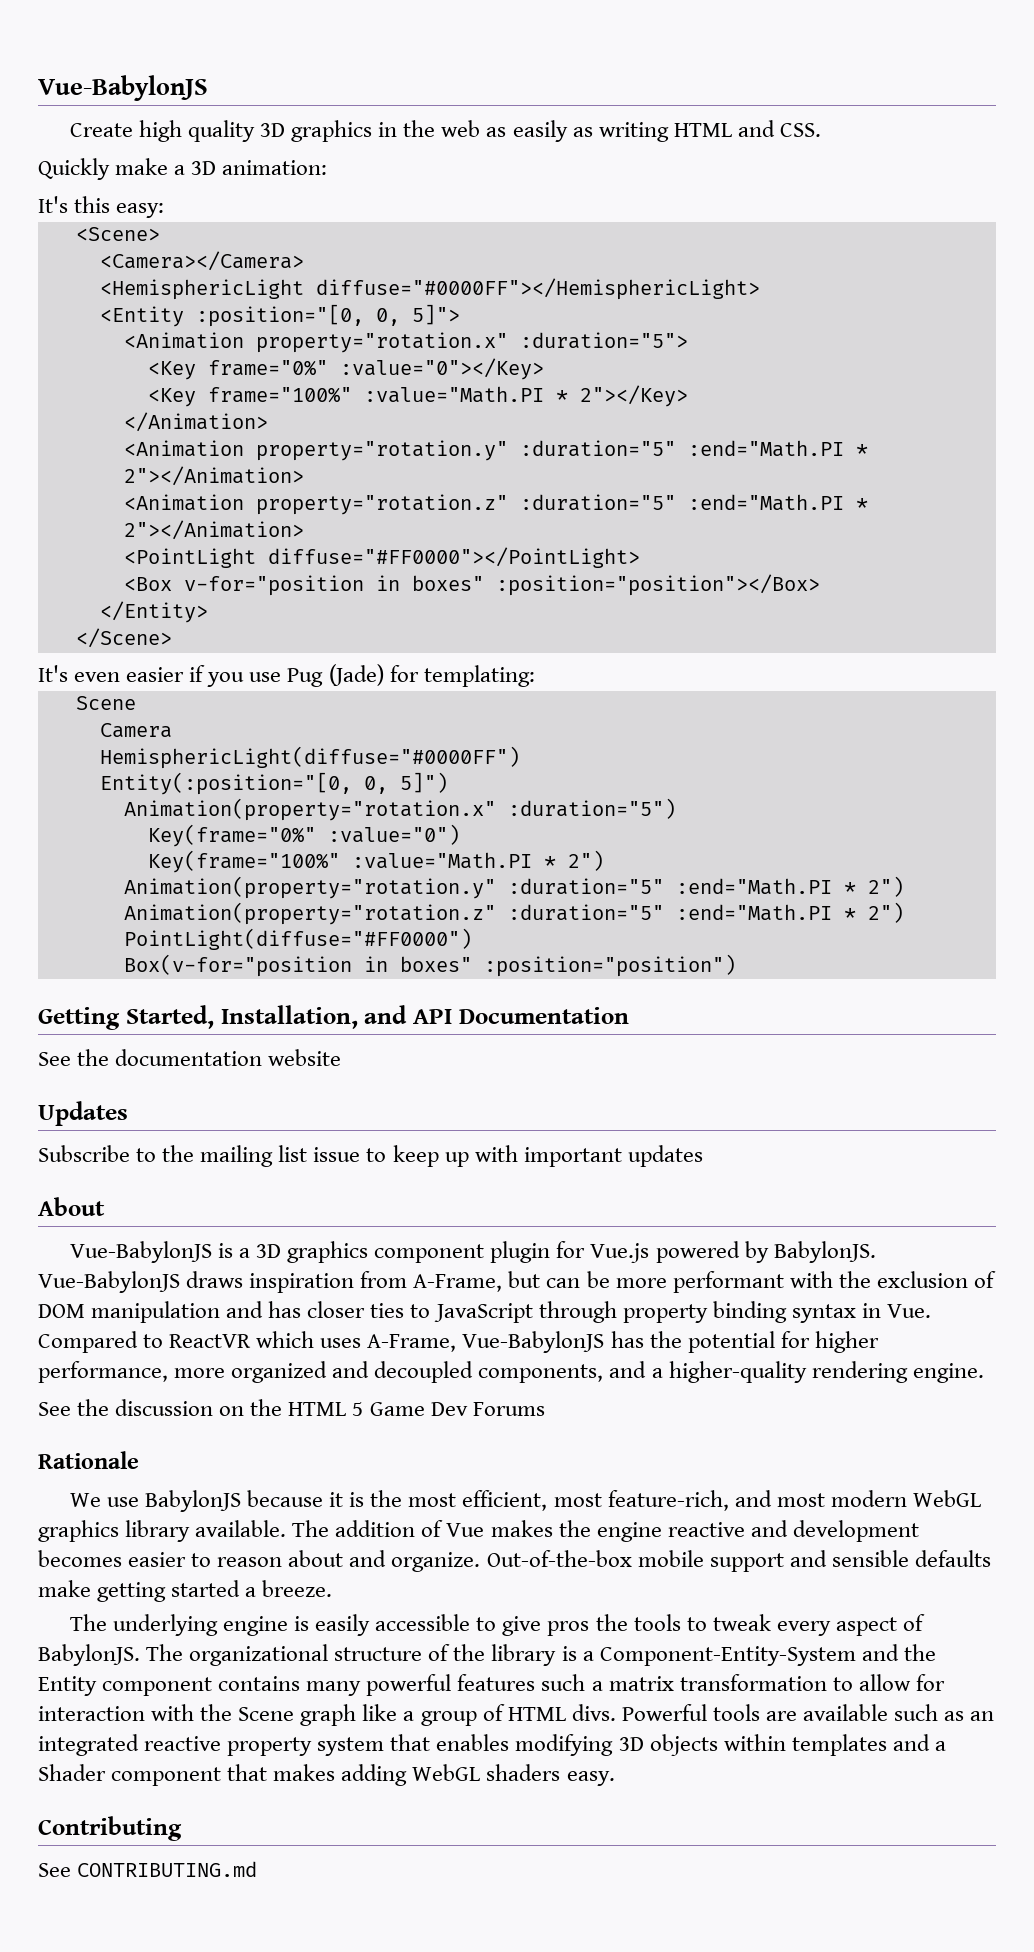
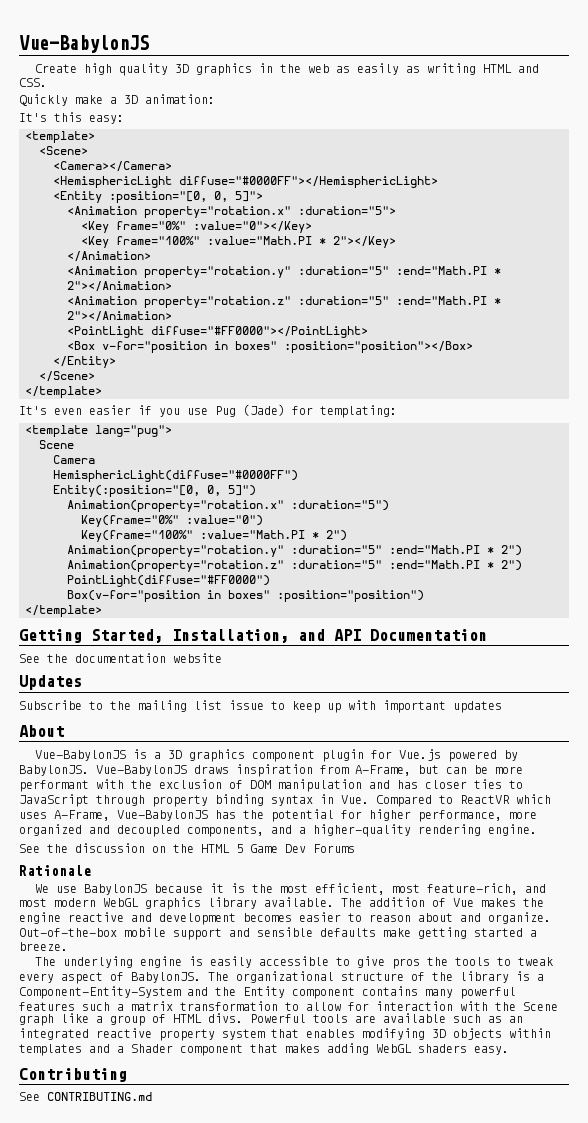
(165, 210) none -> [25,131,95,143] // <template>
(172, 638) none -> [25,386,102,398] // </template>
(535, 676) none -> [25,425,172,437] // <template lang="pug">
(736, 965) none -> [25,605,102,617] // </template>

